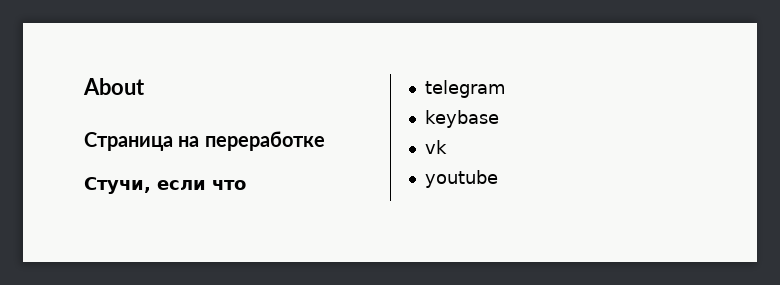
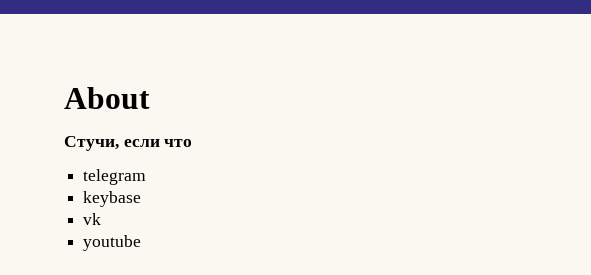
[84,131,325,151] // Страница на переработке -> (150, 98) none

